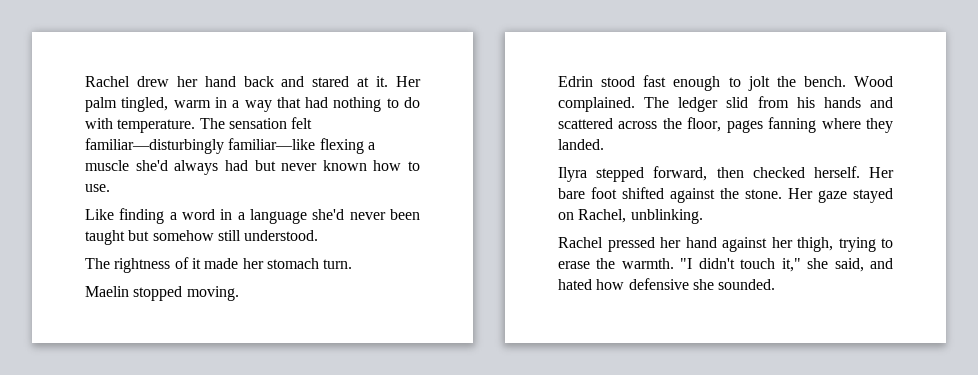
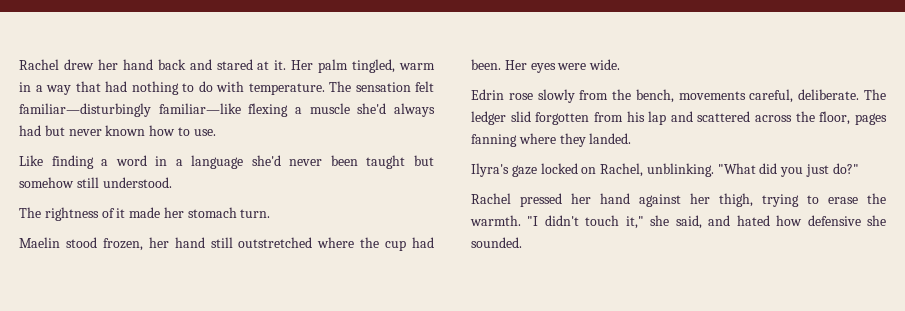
[133,286,239,301] [558,75,893,91] [558,97,635,112] stopped moving. // Edrin stood fast enough to jolt the bench. Wood complained. -> [65,237,434,251] [471,59,621,73] [471,89,860,103] stood frozen, her hand still outstretched where the cup had been. Her eyes were wide. // Edrin rose slowly from the bench, movements careful, deliberate.
(749, 102) none -> [535,112,590,125] forgotten
[823,97,861,108] hands -> [648,111,667,125] lap
[558,166,894,182] [558,187,893,203] [558,209,703,224] Ilyra stepped forward, then checked herself. Her bare foot shifted against the stone. Her gaze stayed on Rachel, unblinking. -> [471,163,859,177] Ilyra's gaze locked on Rachel, unblinking. "What did you just do?"

